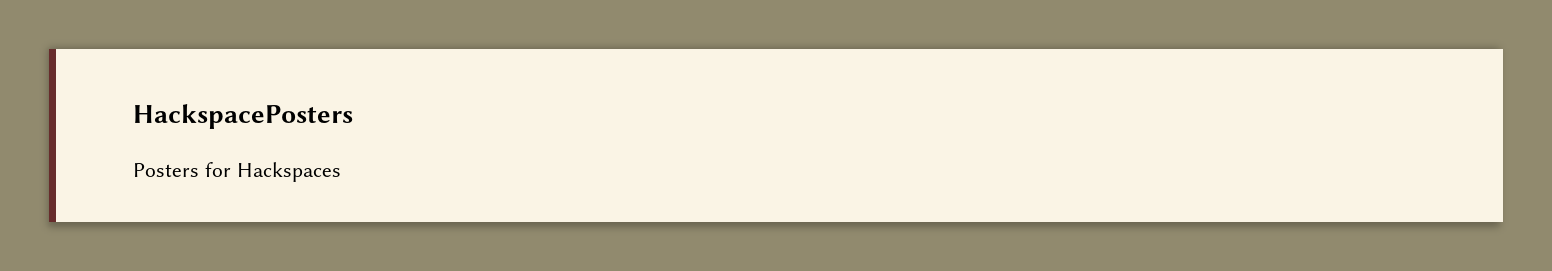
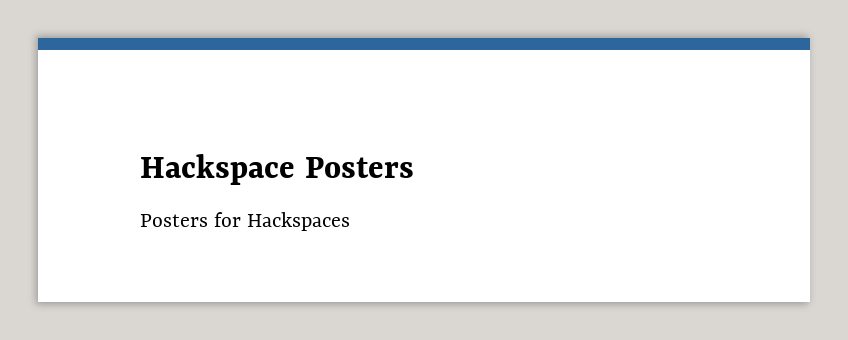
[133,104,353,129] HackspacePosters -> [140,154,414,185] Hackspace Posters

